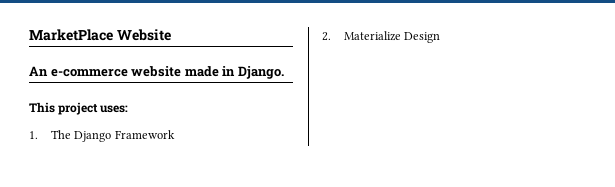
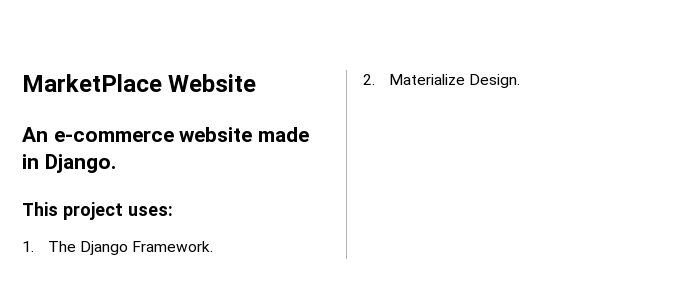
[114,130,175,139] Framework -> [132,241,214,252] Framework.
[404,32,441,43] Design -> [469,74,521,88] Design.

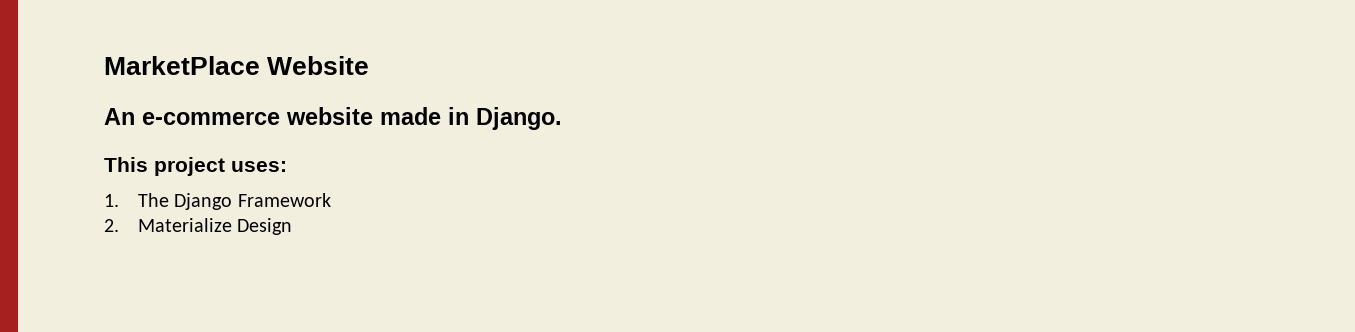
[132,241,214,252] Framework. -> [237,193,331,207] Framework
[469,74,521,88] Design. -> [237,218,293,235] Design

